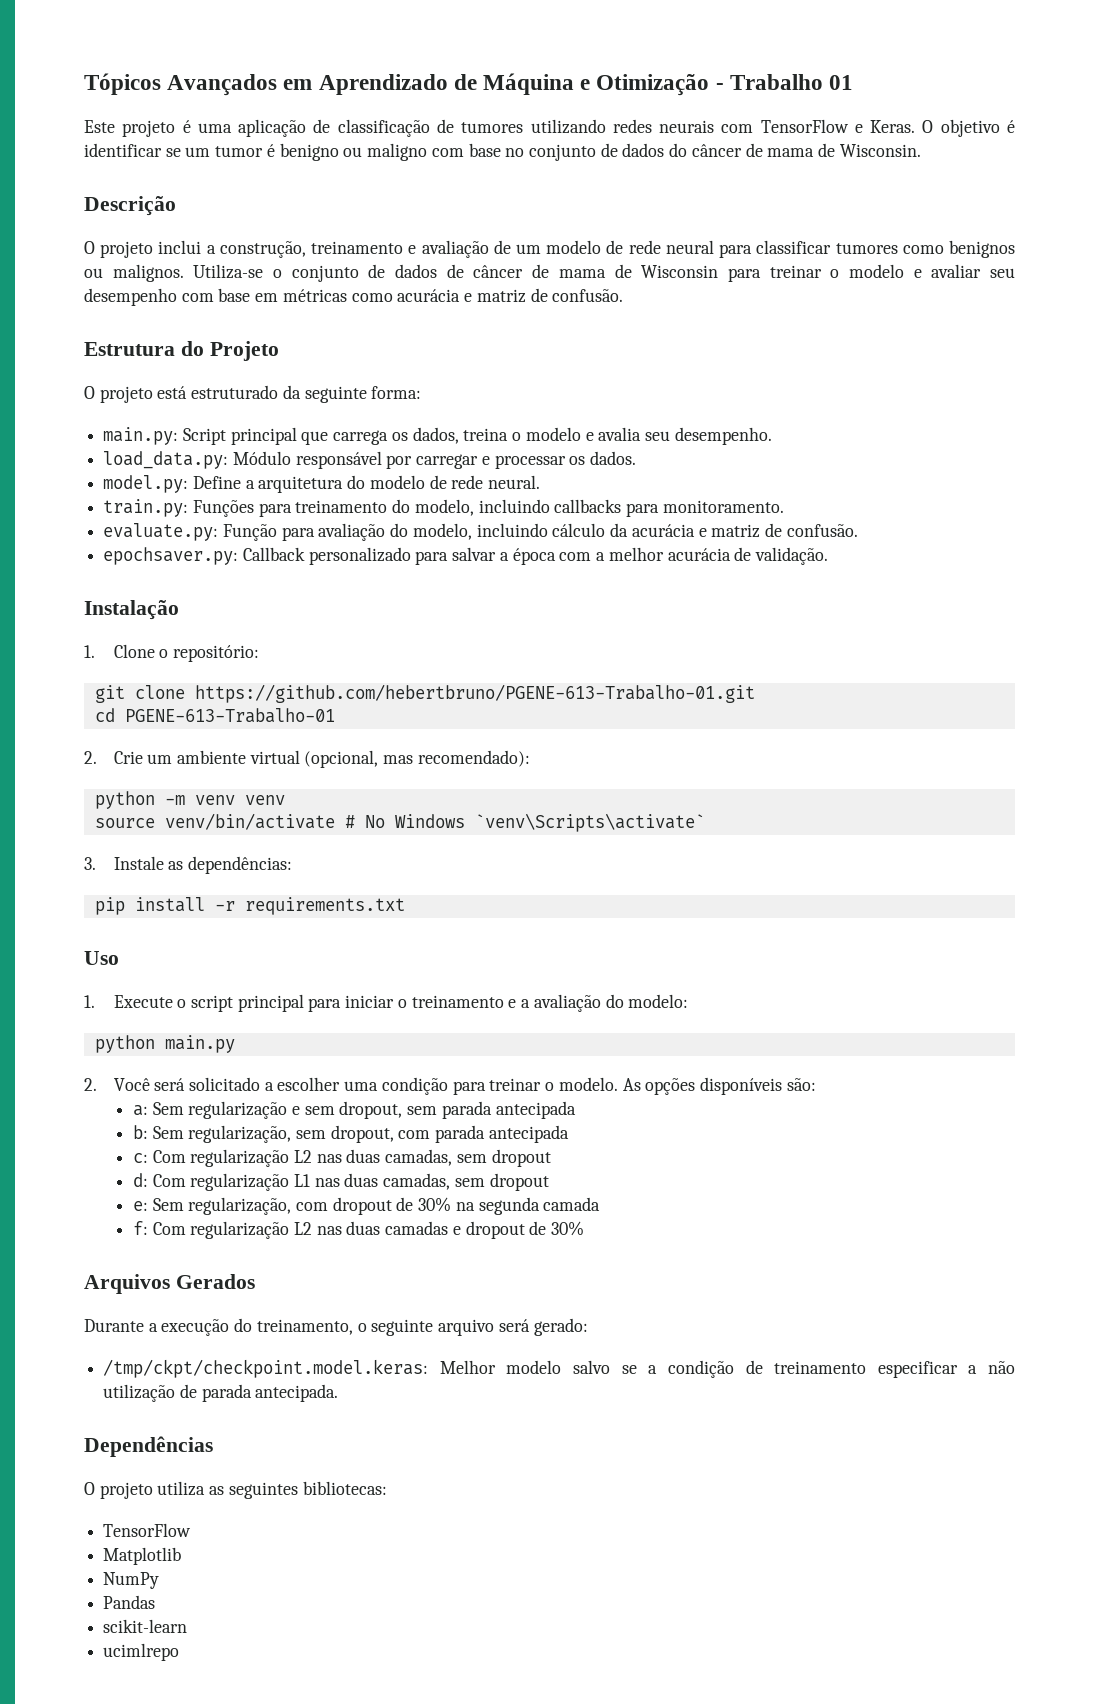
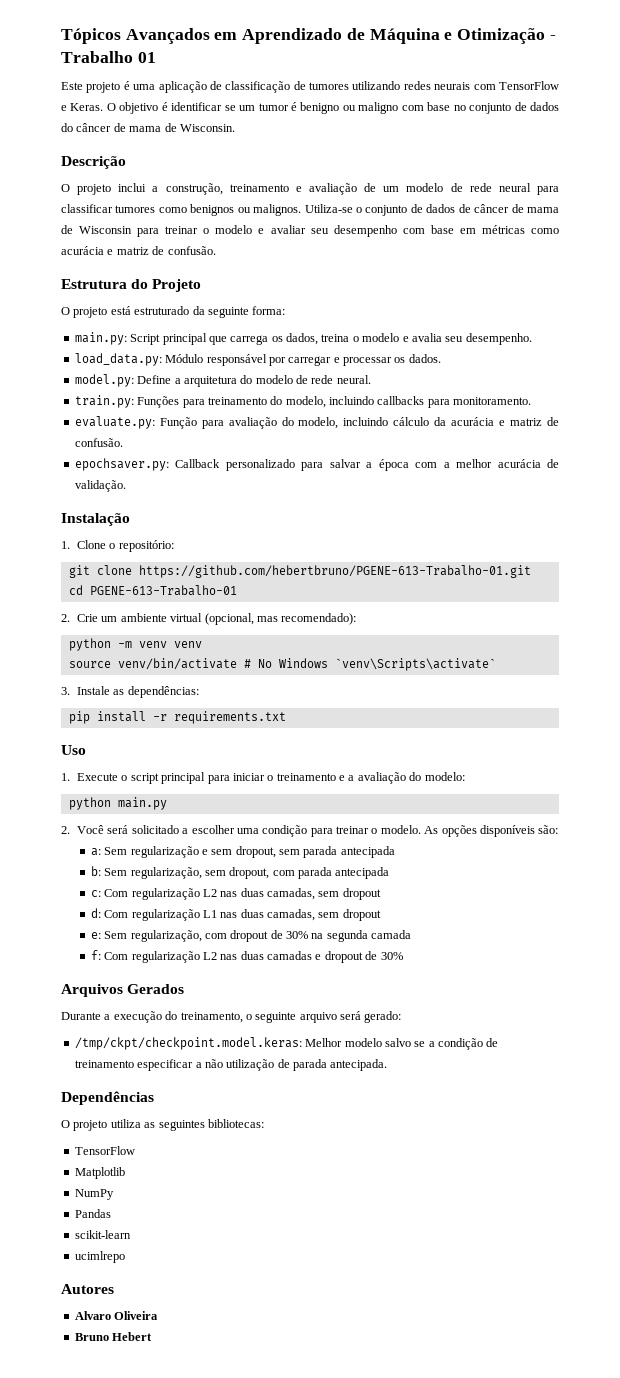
(180, 1652) none -> [61,1284,114,1294] [74,1311,159,1320] [74,1332,153,1341] // Autores // Alvaro Oliveira // Bruno Hebert

